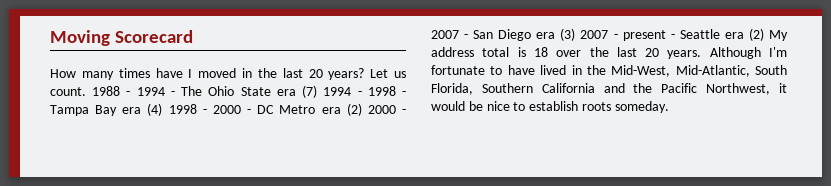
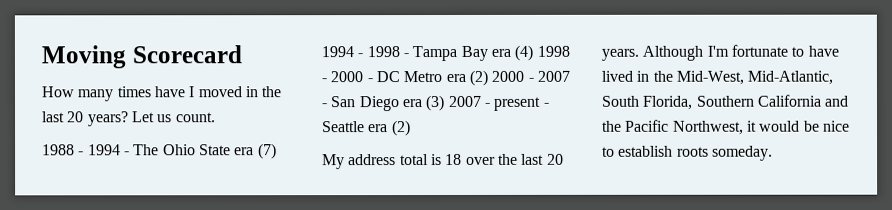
(86, 91) none -> (216, 117) //
(764, 34) none -> (411, 128) //

